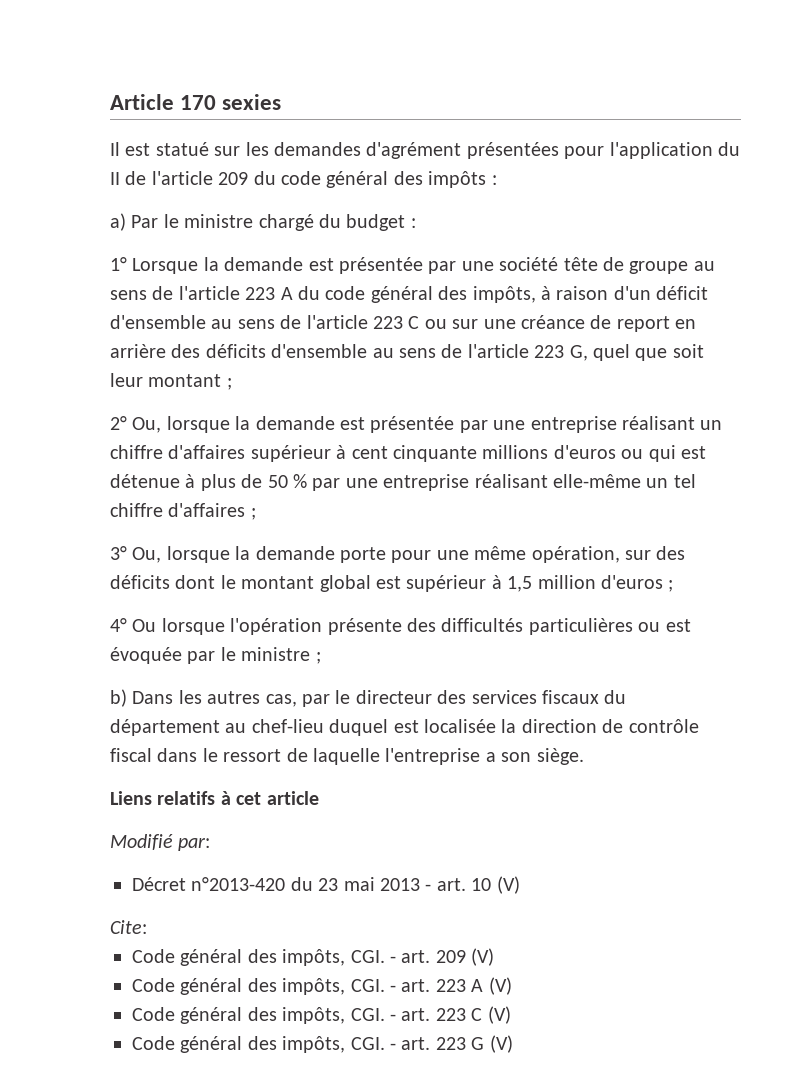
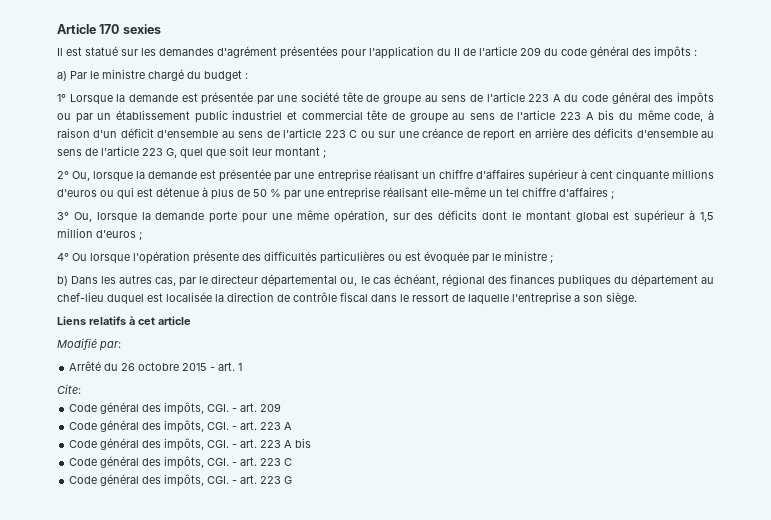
[472,286,536,303] impôts, -> [676,92,714,105] [57,110,704,123] impôts ou par un établissement public industriel et commercial tête de groupe au sens de l'article 223 A bis du même code,
[437,690,599,704] des services fiscaux -> [261,274,611,287] départemental ou, le cas échéant, régional des finances publiques
[132,876,520,894] Décret n°2013-420 du 23 mai 2013 - art. 10 (V) -> [69,361,243,371] Arrêté du 26 octobre 2015 - art. 1
[471,948,495,966] [132,977,512,995] (V) // Code général des impôts, CGI. - art. 223 A (V) -> [69,420,293,433] [69,438,312,451] // Code général des impôts, CGI. - art. 223 A // Code général des impôts, CGI. - art. 223 A bis
[487,1006,511,1024] (V) -> (293, 462) none
[489,1035,513,1053] (V) -> (293, 480) none

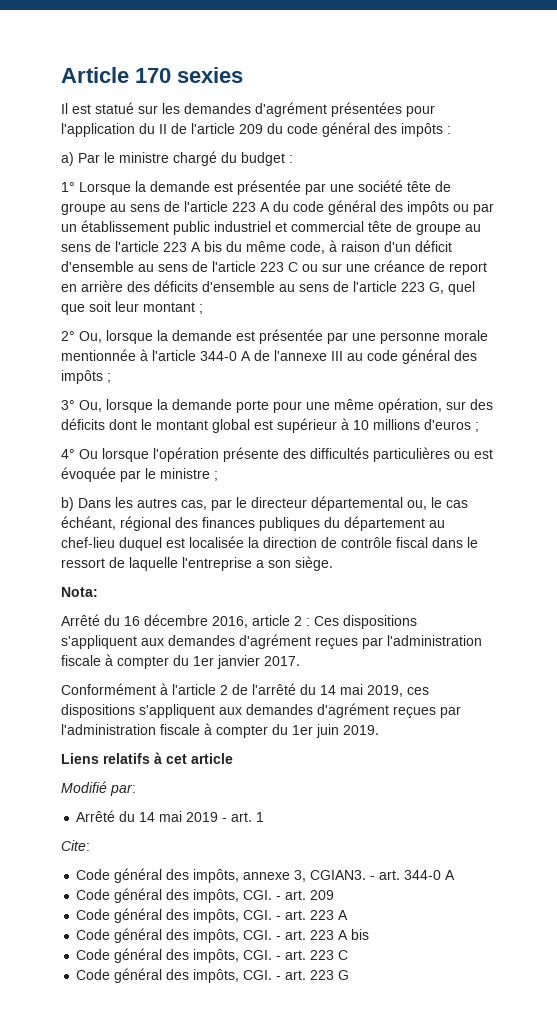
[317,169,714,182] [57,187,608,200] entreprise réalisant un chiffre d'affaires supérieur à cent cinquante millions d'euros ou qui est détenue à plus de 50 % par une entreprise réalisant elle-même un tel chiffre d'affaires -> [380,330,488,344] [61,349,477,364] [61,370,103,384] personne morale mentionnée à l'article 344-0 A de l'annexe III au code général des impôts
[700,212,715,222] [57,228,93,238] 1,5 million -> [353,419,420,430] 10 millions
(637, 298) none -> [61,587,98,597] [61,614,417,629] [61,634,482,649] [61,654,300,669] [61,683,429,697] [61,703,461,718] [61,723,379,738] // Nota: // Arrêté du 16 décembre 2016, article 2 : Ces dispositions s'appliquent aux demandes d'agrément reçues par l'administration fiscale à compter du 1er janvier 2017. // Conformément à l'article 2 de l'arrêté du 14 mai 2019, ces dispositions s'appliquent aux demandes d'agrément reçues par l'administration fiscale à compter du 1er juin 2019.
[121,362,208,371] 26 octobre 2015 -> [139,811,219,822] 14 mai 2019
(81, 389) none -> [76,868,456,883] // Code général des impôts, annexe 3, CGIAN3. - art. 344-0 A

